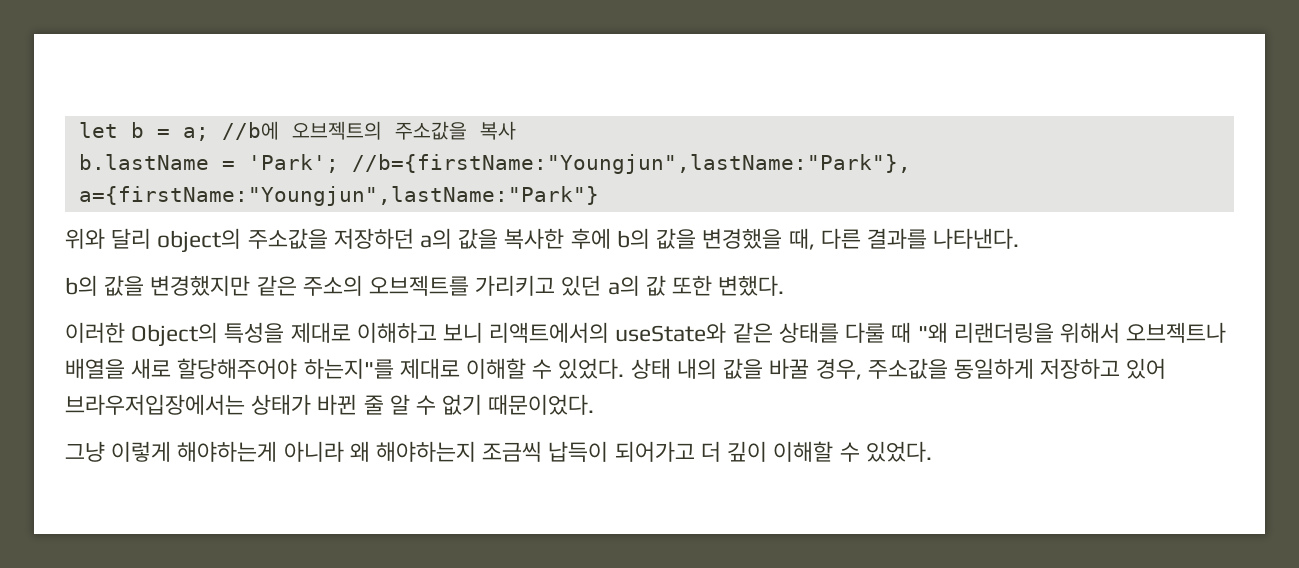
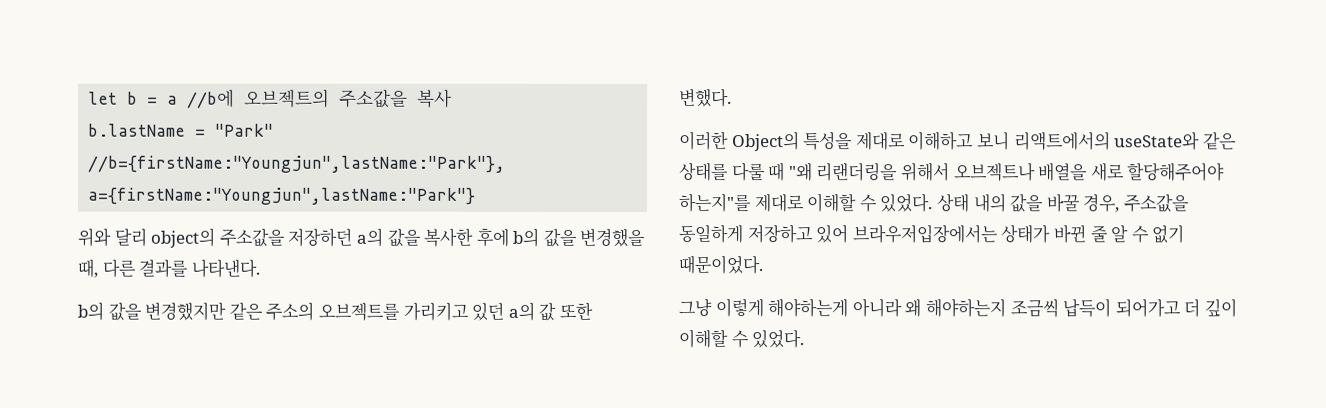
[182,127,209,141] a; -> [167,95,179,105] a
[247,154,339,173] 'Park'; -> [215,123,275,137] "Park"

